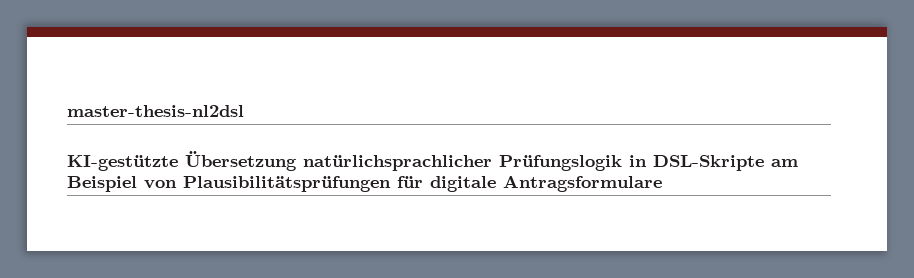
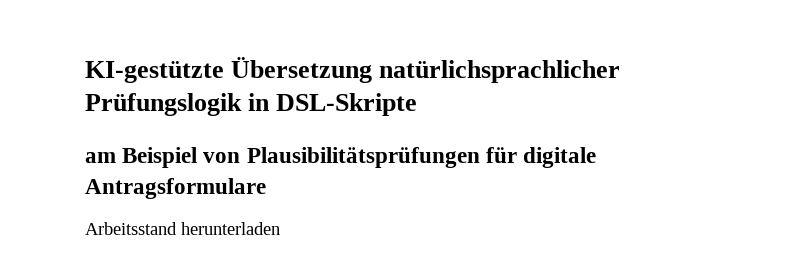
[67,105,244,117] master-thesis-nl2dsl // -> (85, 72) none
(764, 163) none -> (418, 104) //
(662, 183) none -> [85,222,280,235] // Arbeitsstand herunterladen

